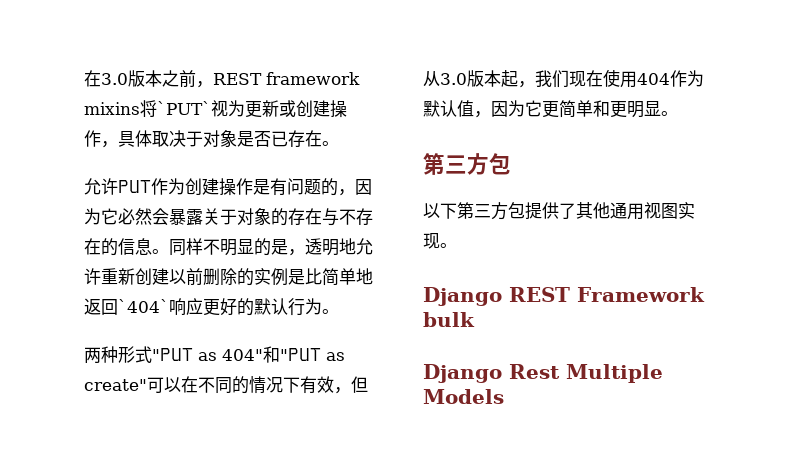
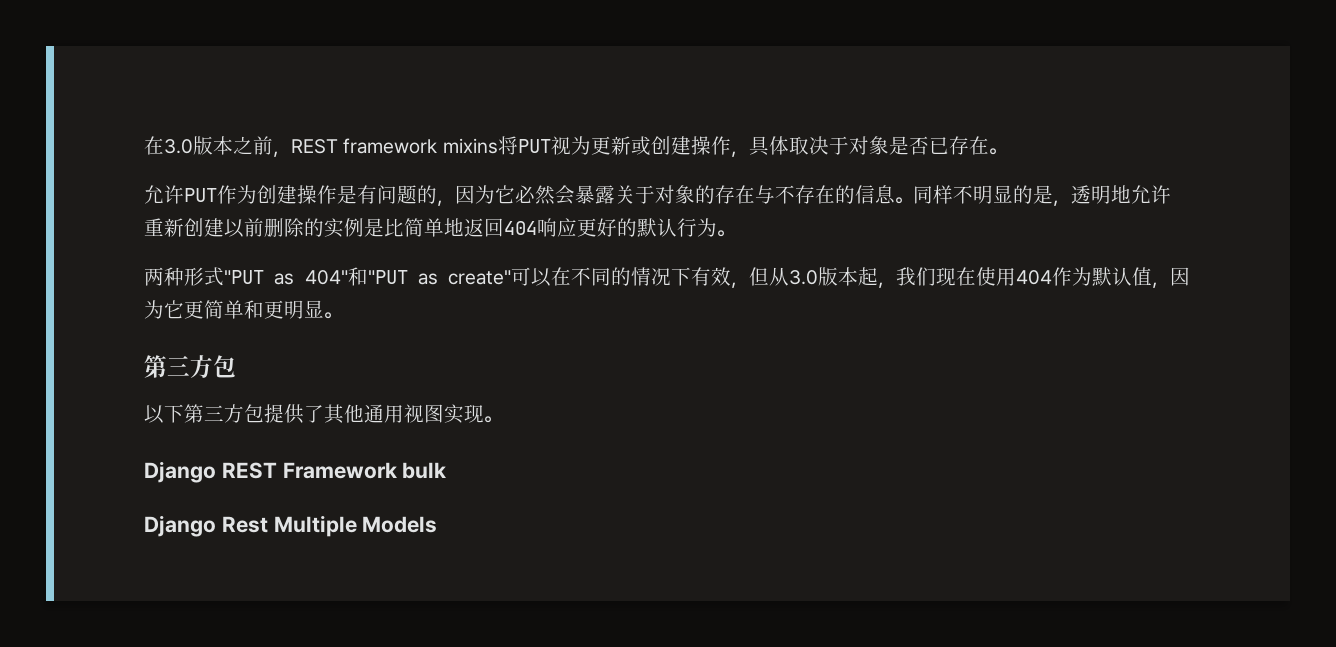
[157,101,211,115] `PUT` -> [517,139,551,153] PUT
[118,299,169,313] `404` -> [504,221,537,235] 404

